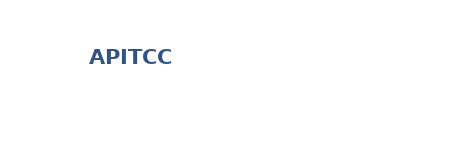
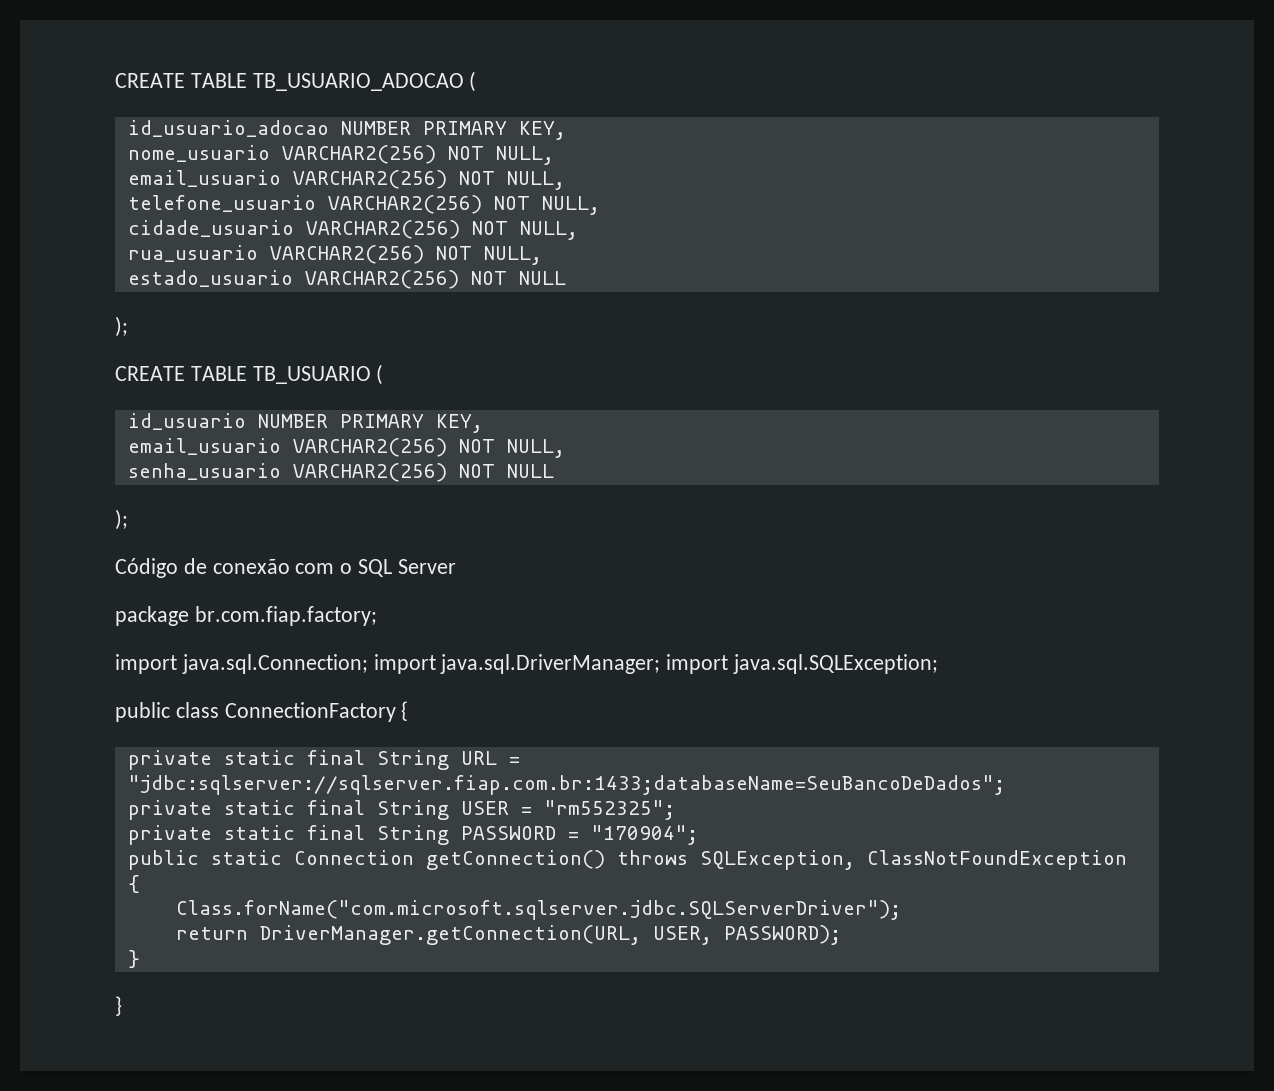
[89,49,172,64] APITCC -> [115,71,477,92] [127,120,566,140] [127,145,554,165] [127,170,565,190] [127,195,600,215] [127,220,578,240] [127,245,542,265] [127,270,566,289] [115,316,128,337] [115,364,384,385] [127,413,483,433] [127,438,565,458] [127,463,554,482] [115,509,128,530] [115,558,456,578] [115,606,377,626] [115,654,939,674] [115,701,409,722] [127,750,520,770] [127,775,1005,795] [127,800,675,820] [127,825,698,845] [127,850,1127,870] [127,875,140,893] [175,900,901,920] [175,925,841,945] [127,950,140,968] [115,996,122,1016] CREATE TABLE TB_USUARIO_ADOCAO ( // id_usuario_adocao NUMBER PRIMARY KEY, // nome_usuario VARCHAR2(256) NOT NULL, // email_usuario VARCHAR2(256) NOT NULL, // telefone_usuario VARCHAR2(256) NOT NULL, // cidade_usuario VARCHAR2(256) NOT NULL, // rua_usuario VARCHAR2(256) NOT NULL, // estado_usuario VARCHAR2(256) NOT NULL // ); // CREATE TABLE TB_USUARIO ( // id_usuario NUMBER PRIMARY KEY, // email_usuario VARCHAR2(256) NOT NULL, // senha_usuario VARCHAR2(256) NOT NULL // ); // Código de conexão com o SQL Server // package br.com.fiap.factory; // import java.sql.Connection; import java.sql.DriverManager; import java.sql.SQLException; // public class ConnectionFactory { // private static final String URL = "jdbc:sqlserver://sqlserver.fiap.com.br:1433;databaseName=SeuBancoDeDados"; // private static final String USER = "rm552325"; // private static final String PASSWORD = "170904"; // public static Connection getConnection() throws SQLException, ClassNotFoundException { // Class.forName("com.microsoft.sqlserver.jdbc.SQLServerDriver"); // return DriverManager.getConnection(URL, USER, PASSWORD); // } // }

